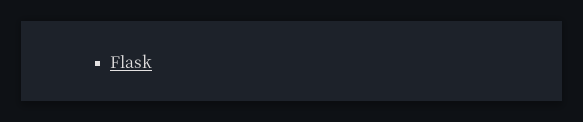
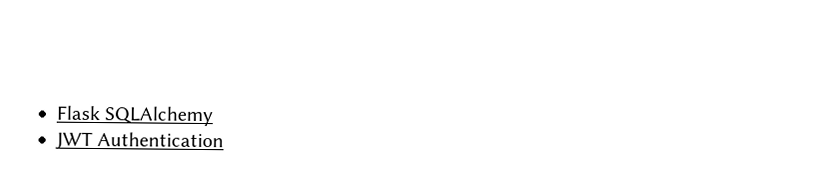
(152, 61) none -> [104,106,214,127] [55,131,225,150] SQLAlchemy // JWT Authentication

